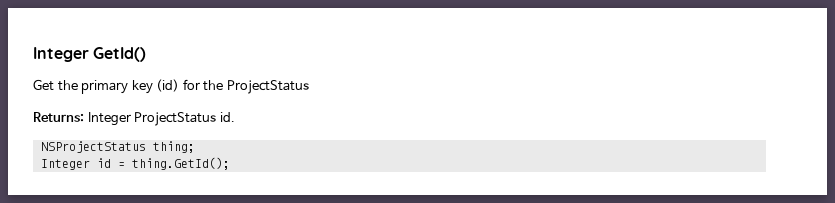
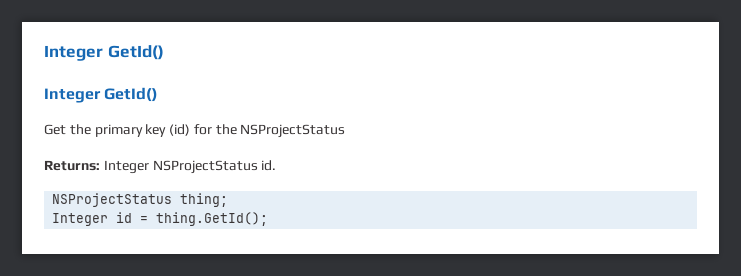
[33,47,147,62] Integer GetId() -> [44,45,164,61] [44,87,159,103] Integer GetId() // Integer GetId()
[226,80,309,94] ProjectStatus -> [240,124,346,138] NSProjectStatus
[134,112,217,126] ProjectStatus -> [152,160,258,174] NSProjectStatus

